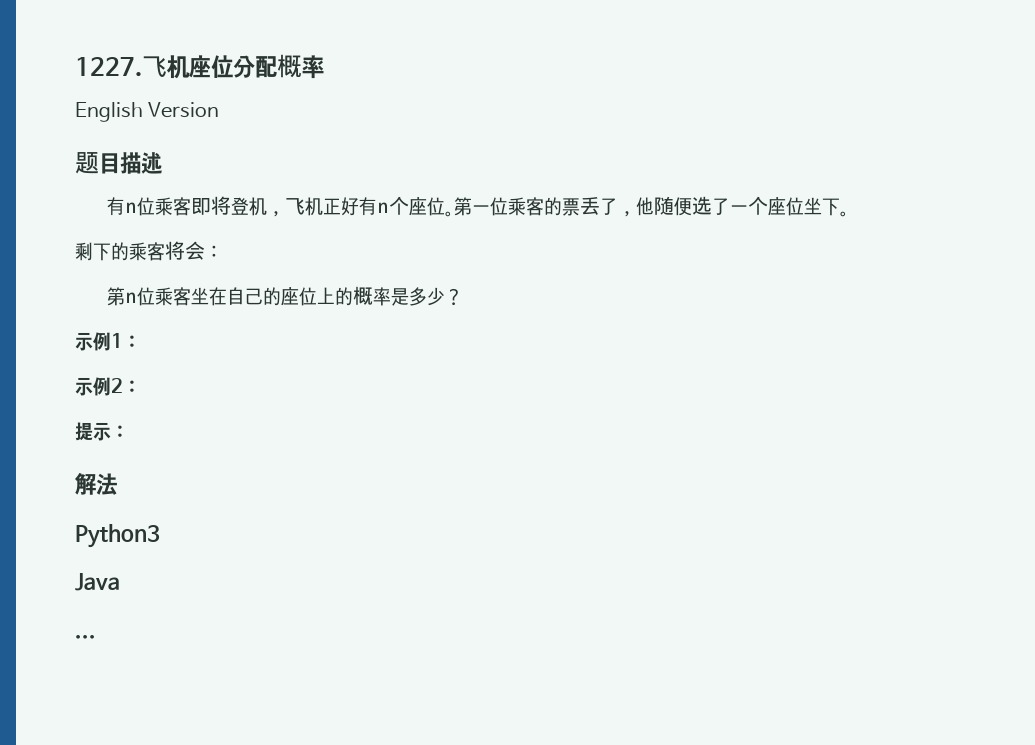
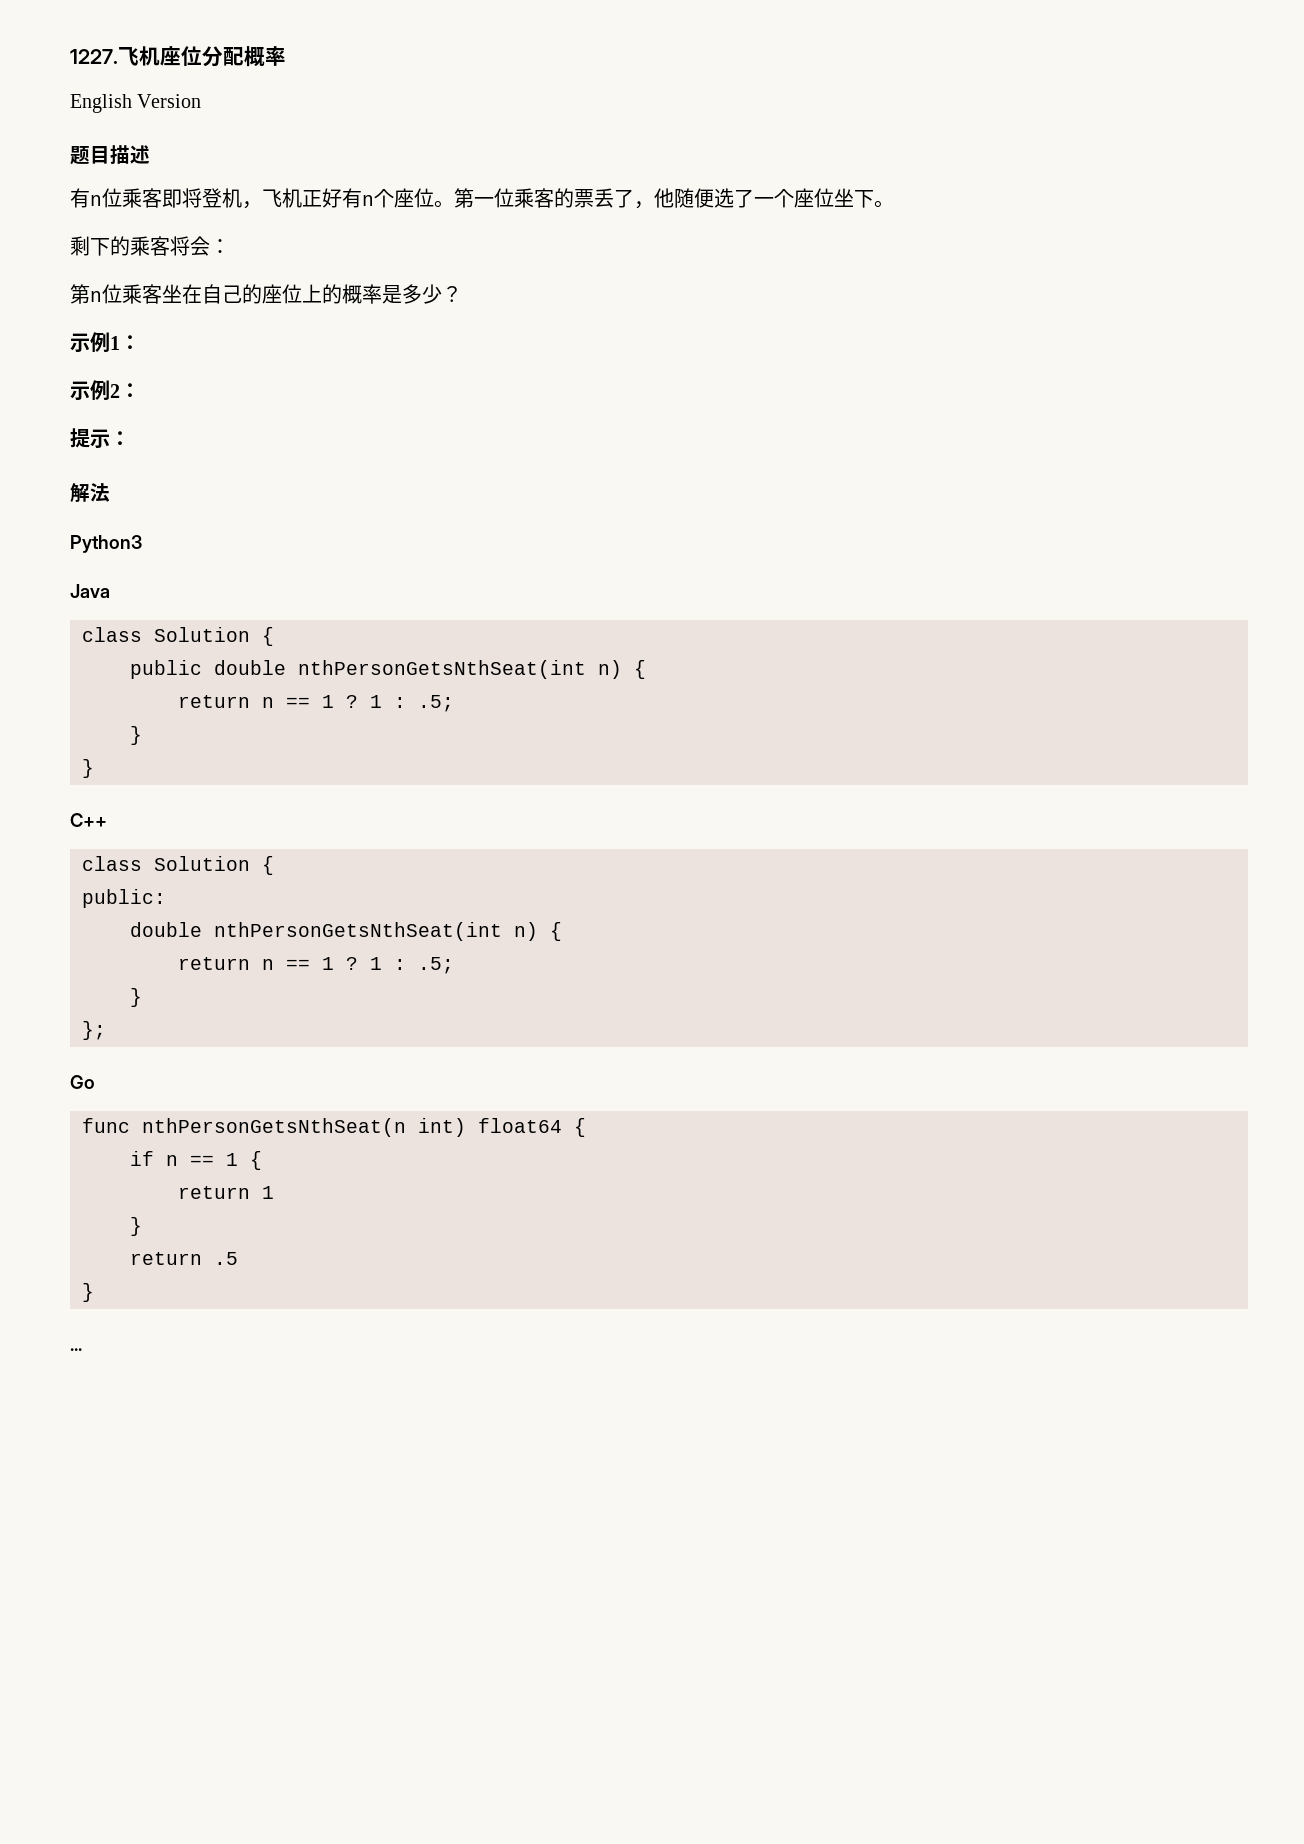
(120, 582) none -> [82,627,274,646] [130,660,646,679] [178,695,454,712] [130,726,142,745] [82,759,94,778] [70,813,107,827] [82,856,274,875] [82,889,166,908] [130,922,562,941] [178,957,454,974] [130,988,142,1007] [82,1021,106,1040] [70,1075,95,1089] [82,1118,586,1137] [130,1151,262,1170] [178,1186,274,1199] [130,1217,142,1236] [130,1252,238,1265] [82,1283,94,1302] // class Solution { // public double nthPersonGetsNthSeat(int n) { // return n == 1 ? 1 : .5; // } // } // C++ // class Solution { // public: // double nthPersonGetsNthSeat(int n) { // return n == 1 ? 1 : .5; // } // }; // Go // func nthPersonGetsNthSeat(n int) float64 { // if n == 1 { // return 1 // } // return .5 // }

